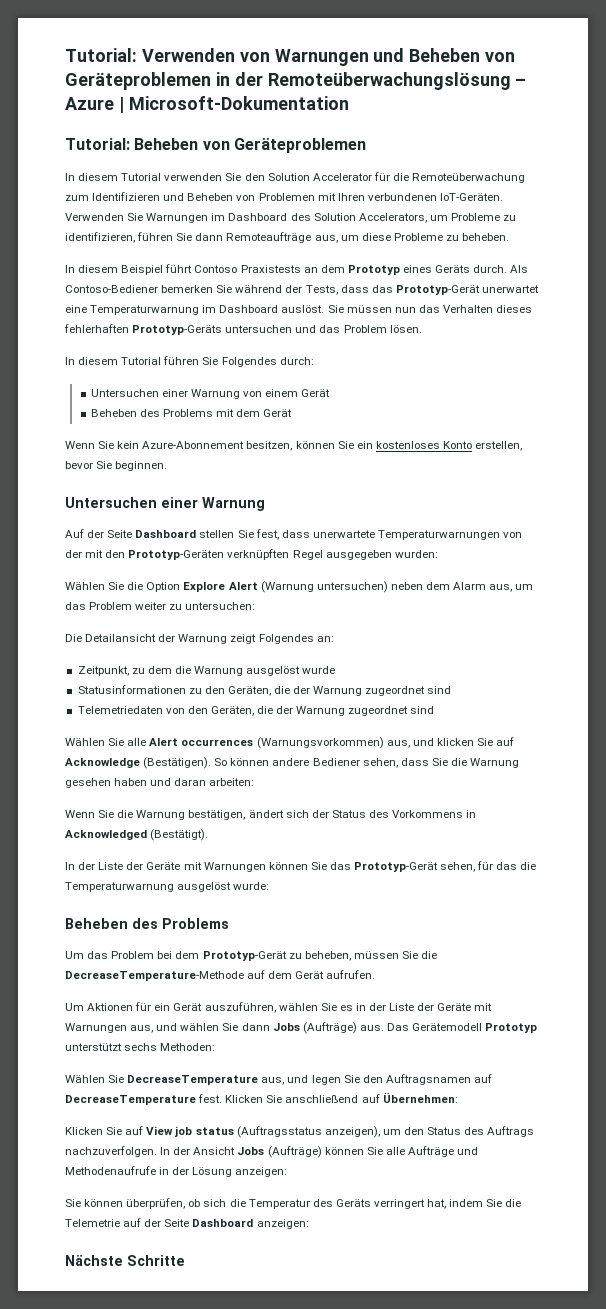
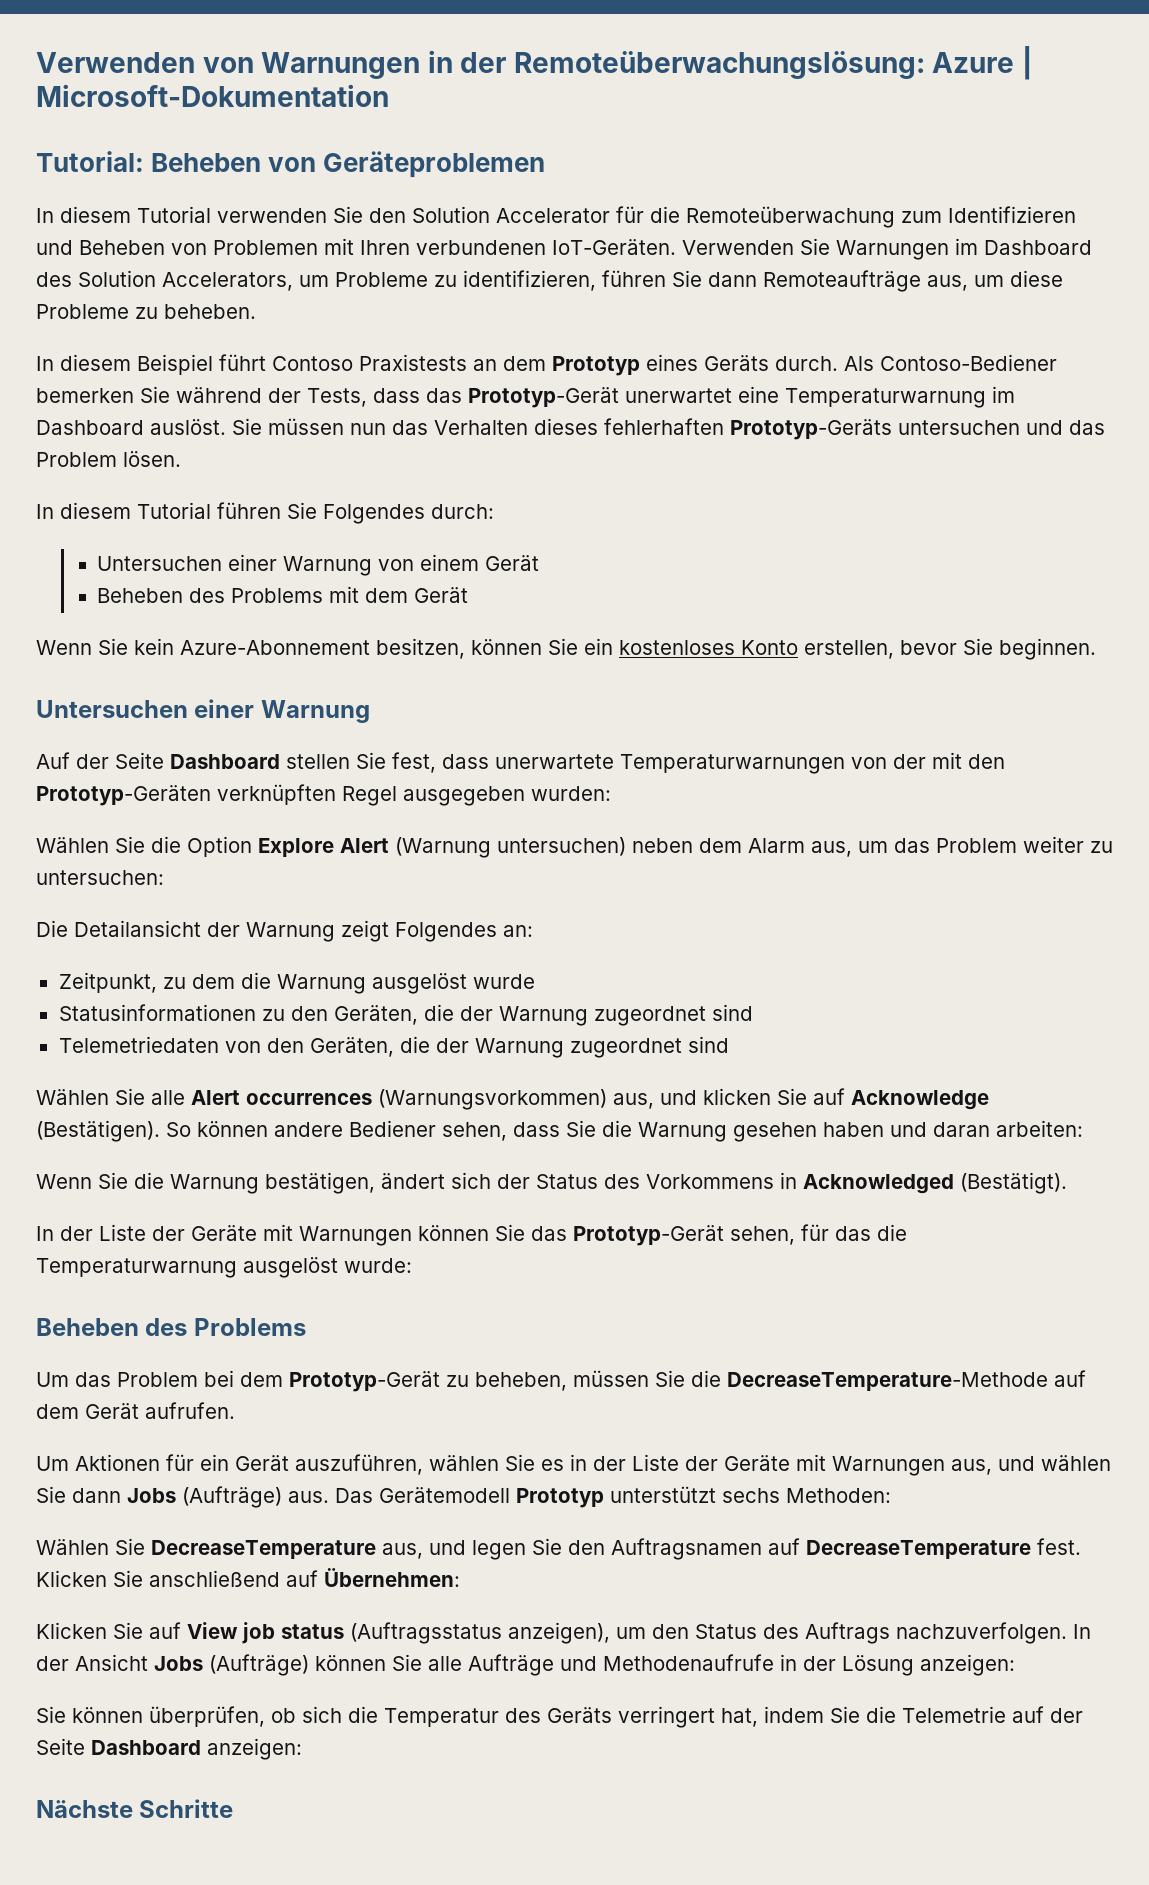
[65,48,137,62] Tutorial: -> (36, 62) none
[373,48,516,62] [65,72,527,90] und Beheben von Geräteproblemen in der Remoteüberwachungslösung – -> [427,50,925,79] in der Remoteüberwachungslösung:

